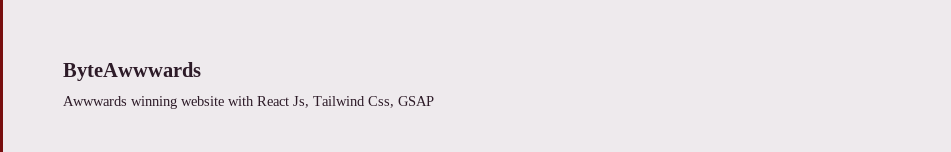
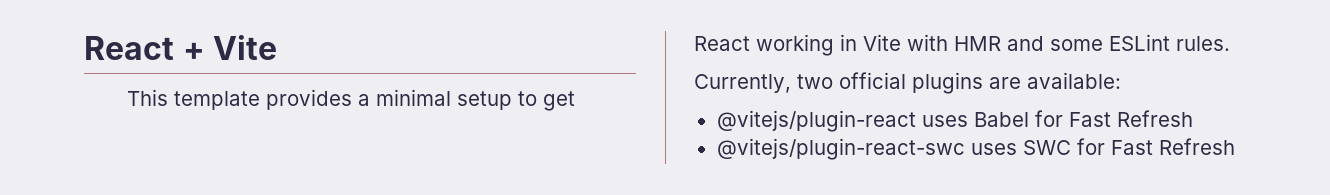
[63,62,201,81] [63,96,434,109] ByteAwwwards // Awwwards winning website with React Js, Tailwind Css, GSAP -> [84,35,278,60] [126,89,575,111] [694,34,1230,56] [694,72,1121,94] [716,110,1193,132] [716,138,1235,160] React + Vite // This template provides a minimal setup to get React working in Vite with HMR and some ESLint rules. // Currently, two official plugins are available: // @vitejs/plugin-react uses Babel for Fast Refresh // @vitejs/plugin-react-swc uses SWC for Fast Refresh

